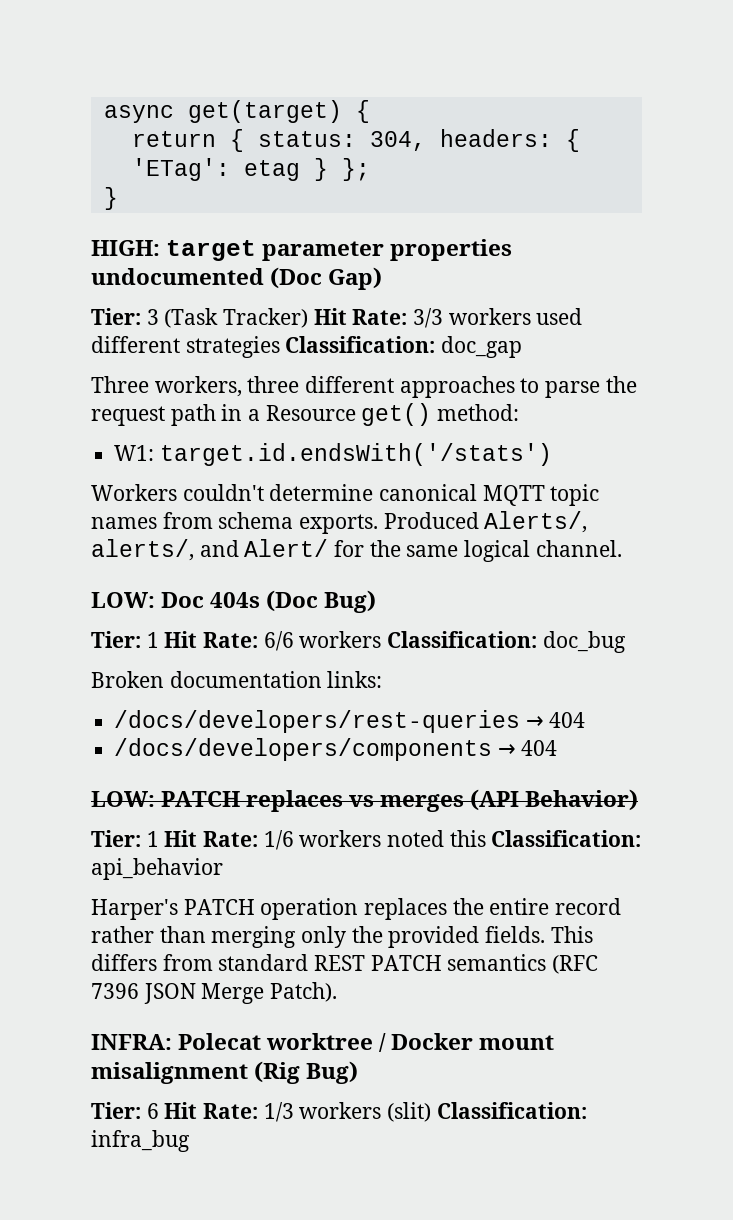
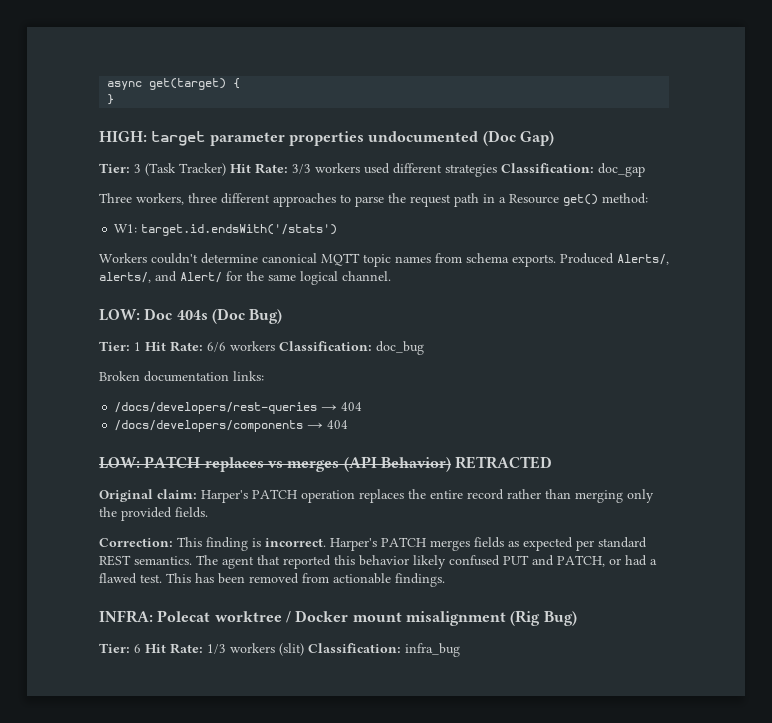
[131,129,580,152] [131,158,370,181] // return { status: 304, headers: { 'ETag': etag } }; -> (241, 83) none
[91,830,642,850] [91,858,223,880] // Tier: 1 Hit Rate: 1/6 workers noted this Classification: api_behavior // -> [455,456,553,469] [99,489,197,502] RETRACTED // Original claim:
[550,926,593,943] [91,954,599,974] [91,982,338,1004] This differs from standard REST PATCH semantics (RFC 7396 JSON Merge Patch). -> [99,537,647,551] [99,555,657,569] [99,573,445,587] // Correction: This finding is incorrect. Harper's PATCH merges fields as expected per standard REST semantics. The agent that reported this behavior likely confused PUT and PATCH, or had a flawed test. This has been removed from actionable findings.

